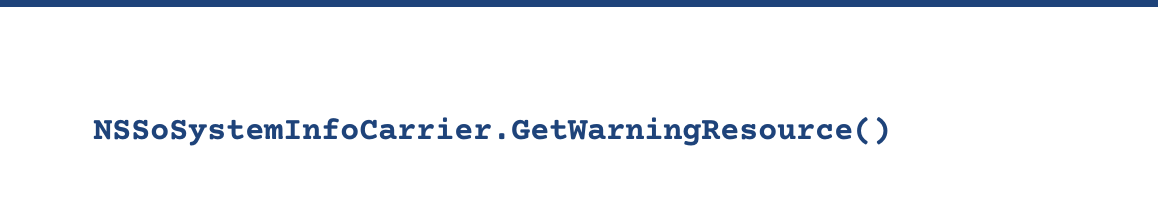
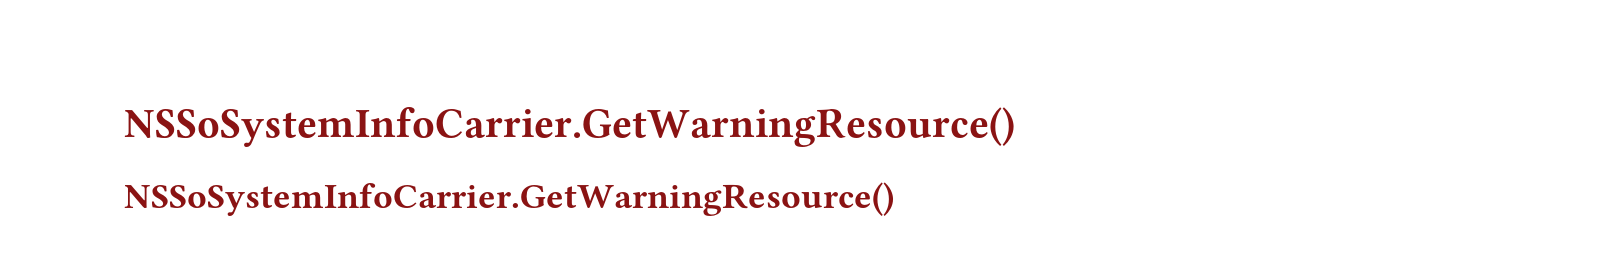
[93,116,891,146] NSSoSystemInfoCarrier.GetWarningResource() -> [124,107,1015,147] [124,182,894,216] NSSoSystemInfoCarrier.GetWarningResource() // NSSoSystemInfoCarrier.GetWarningResource()

